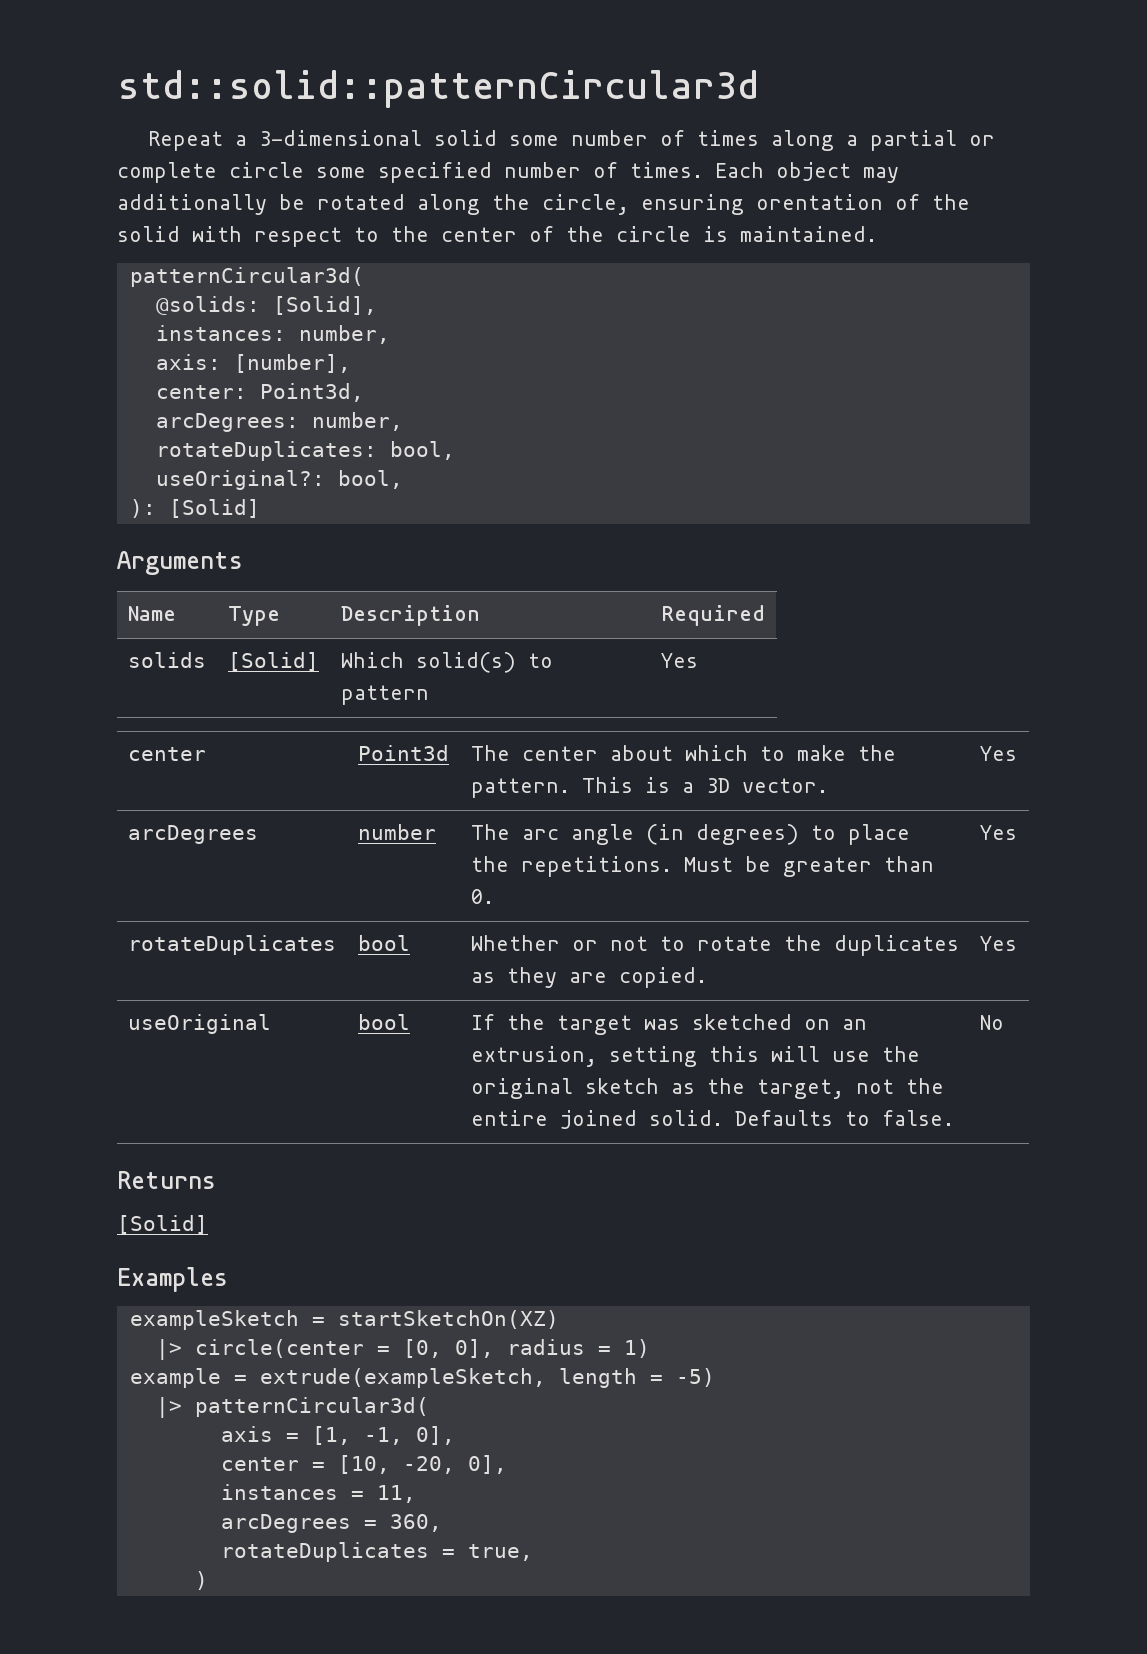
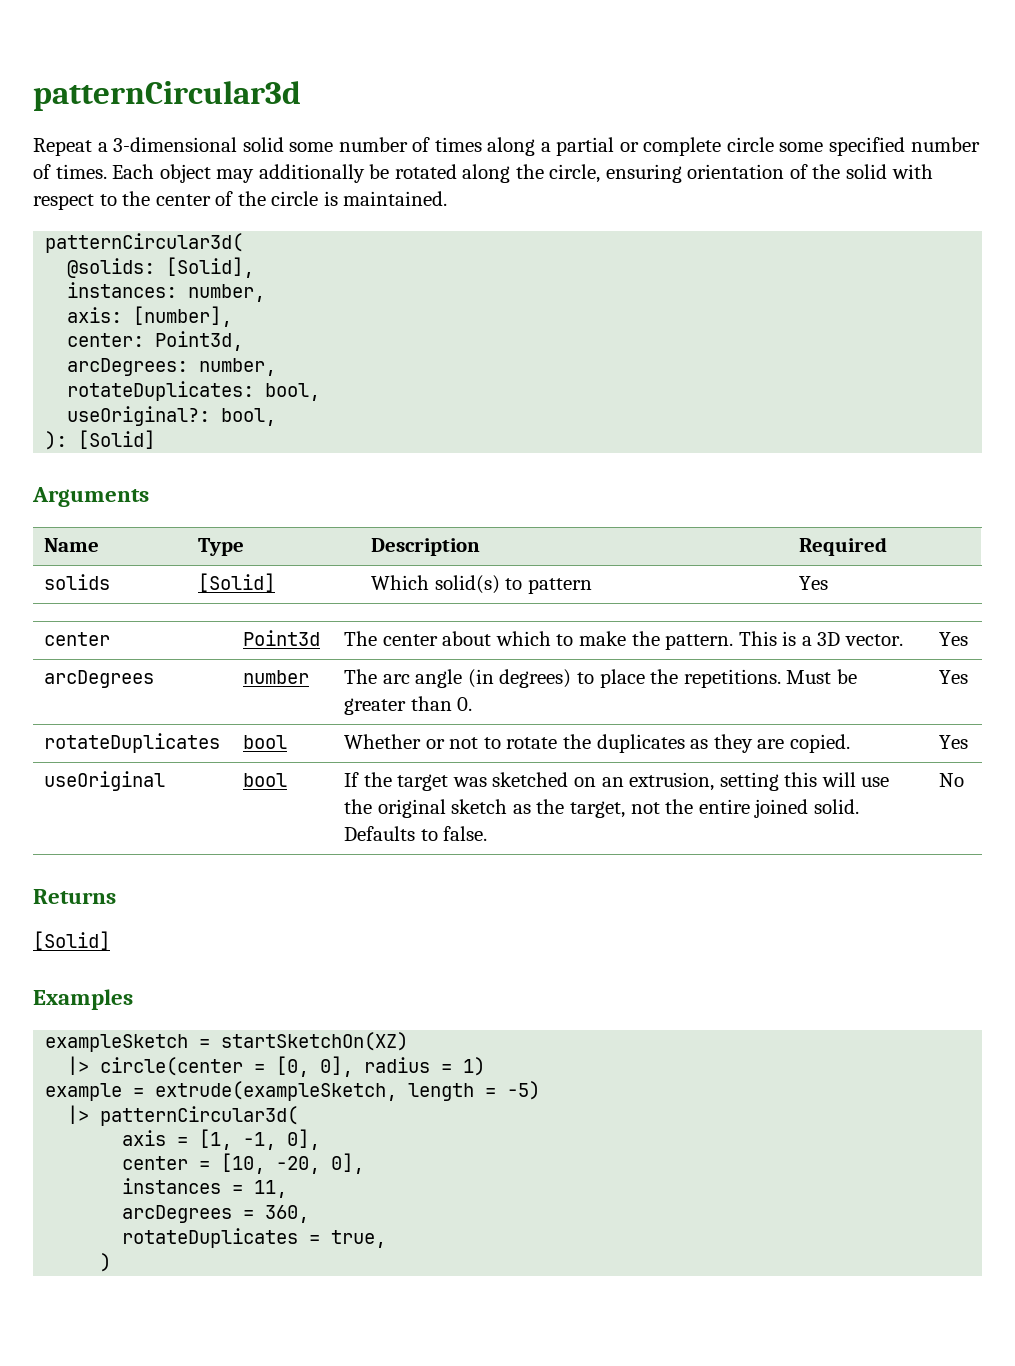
[117,70,759,108] std::solid::patternCircular3d -> [33,81,301,111] patternCircular3d
[756,194,883,210] orentation -> [687,164,785,179] orientation

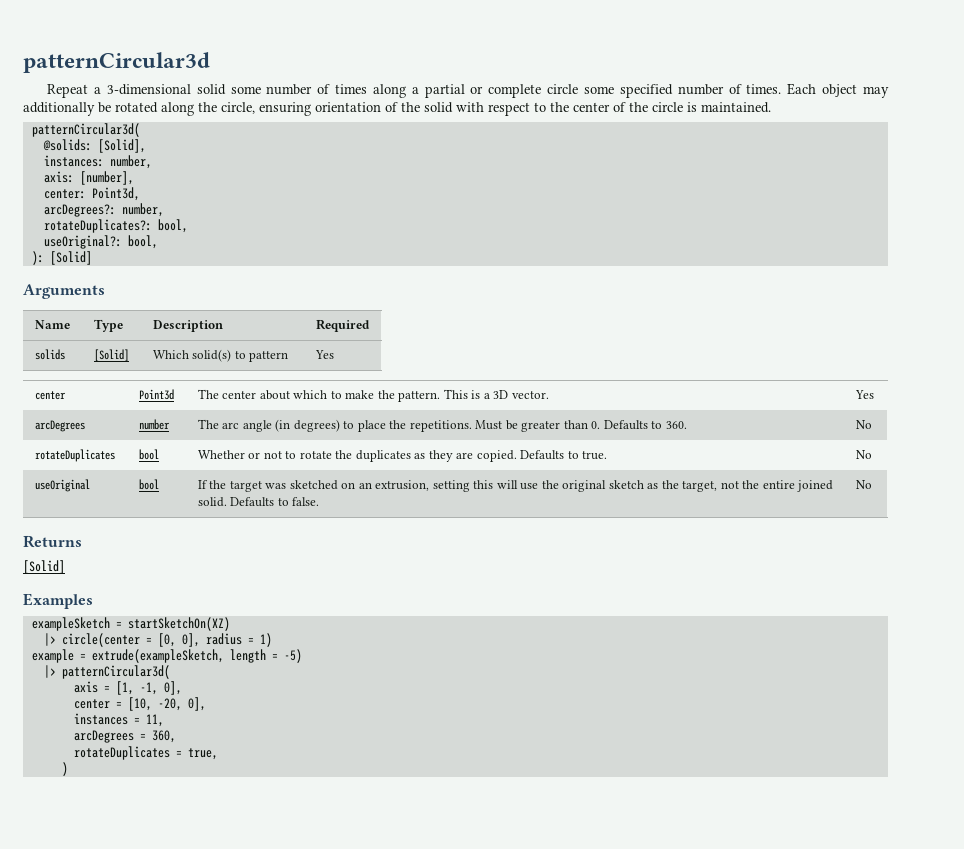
[67,358,277,376] [67,381,255,401] arcDegrees: number, // rotateDuplicates: -> [43,203,164,217] [43,219,152,233] arcDegrees?: number, // rotateDuplicates?:
[939,670,969,684] | Yes -> [603,420,687,430] [855,420,872,429] Defaults to 360. | No
[939,735,969,749] | Yes -> [520,450,608,460] [855,450,872,459] Defaults to true. | No

